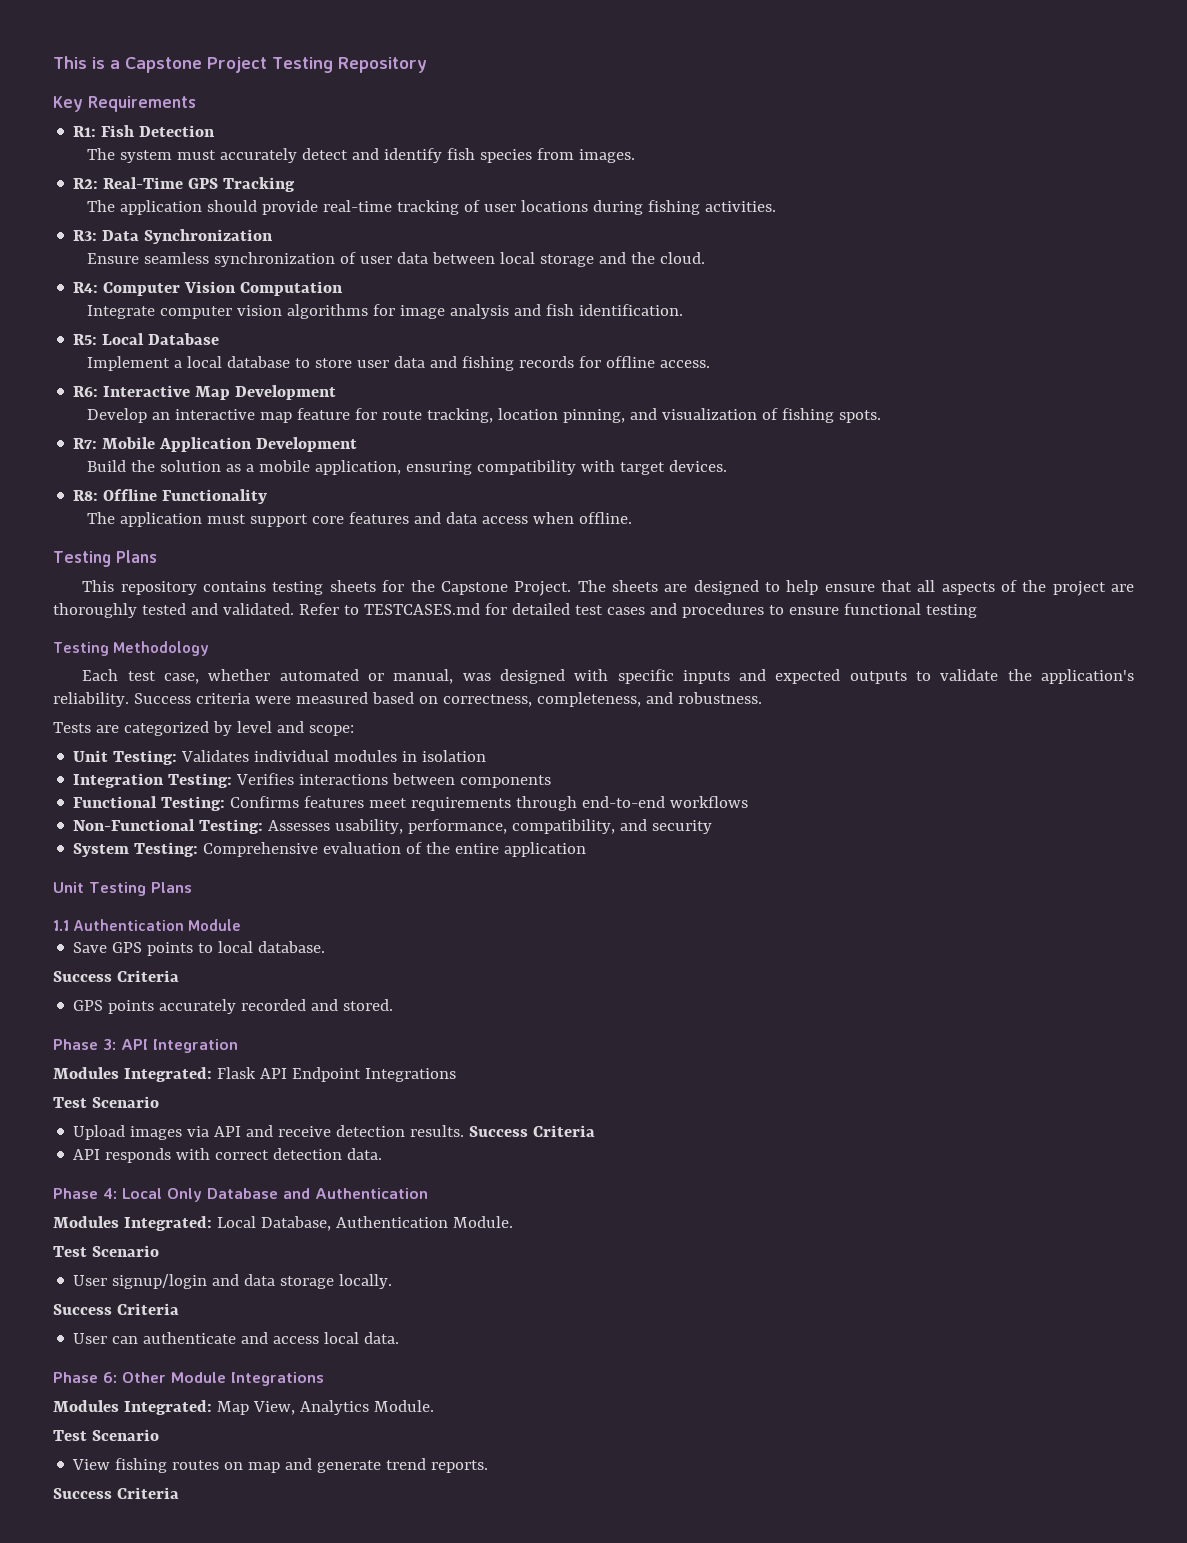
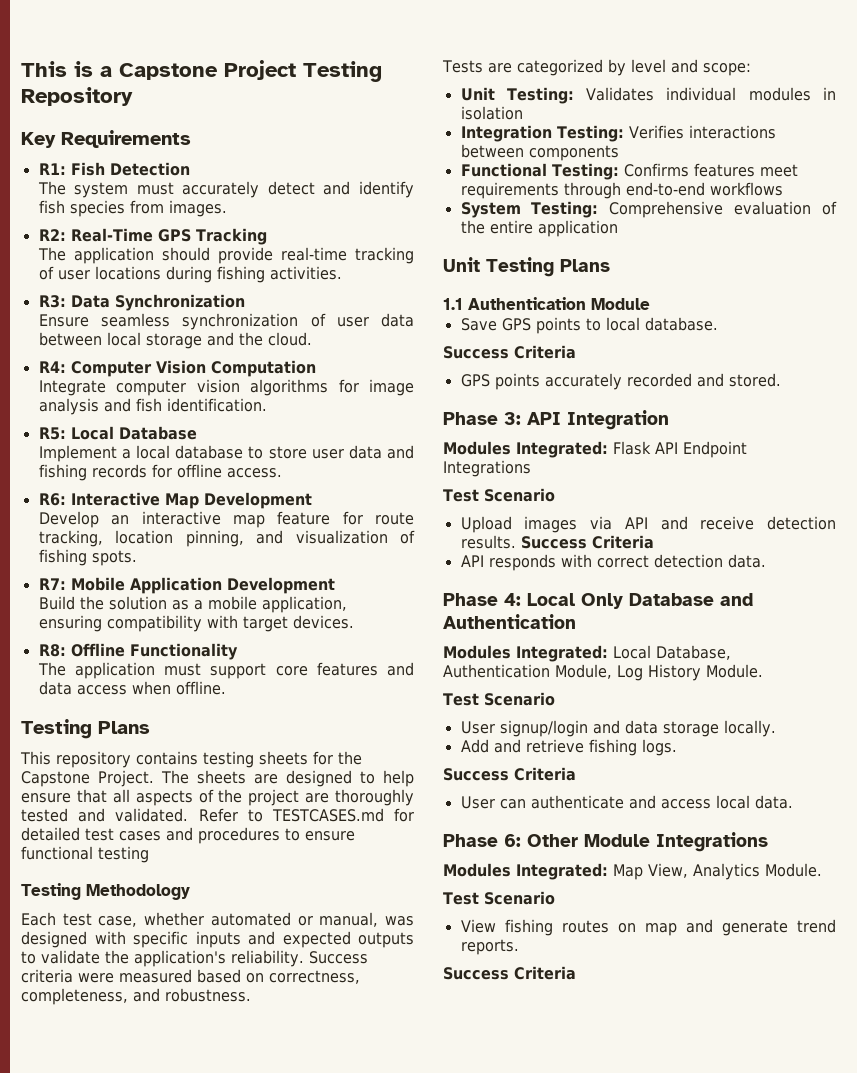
[73,819,713,834] // Non-Functional Testing: Assesses usability, performance, compatibility, and security -> (783, 189) none
(448, 1222) none -> [555,664,701,681] Module, Log History
(393, 1281) none -> [460,739,677,756] // Add and retrieve fishing logs.

